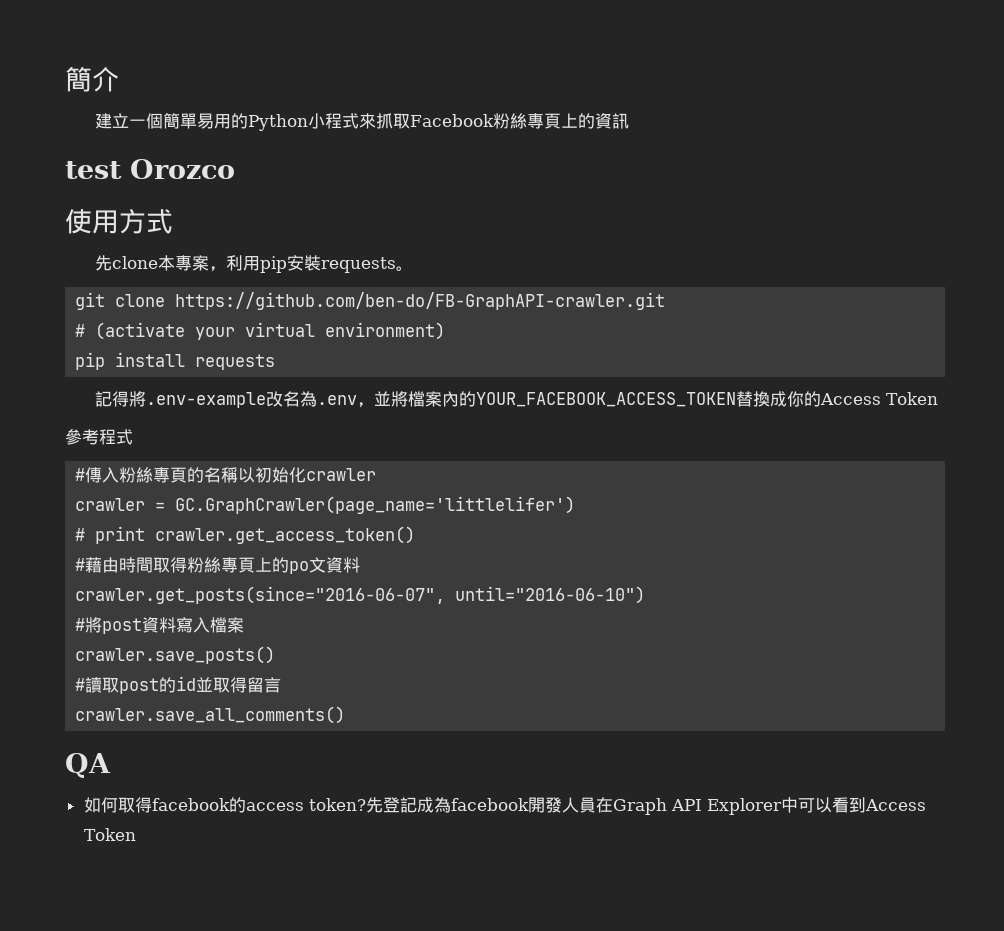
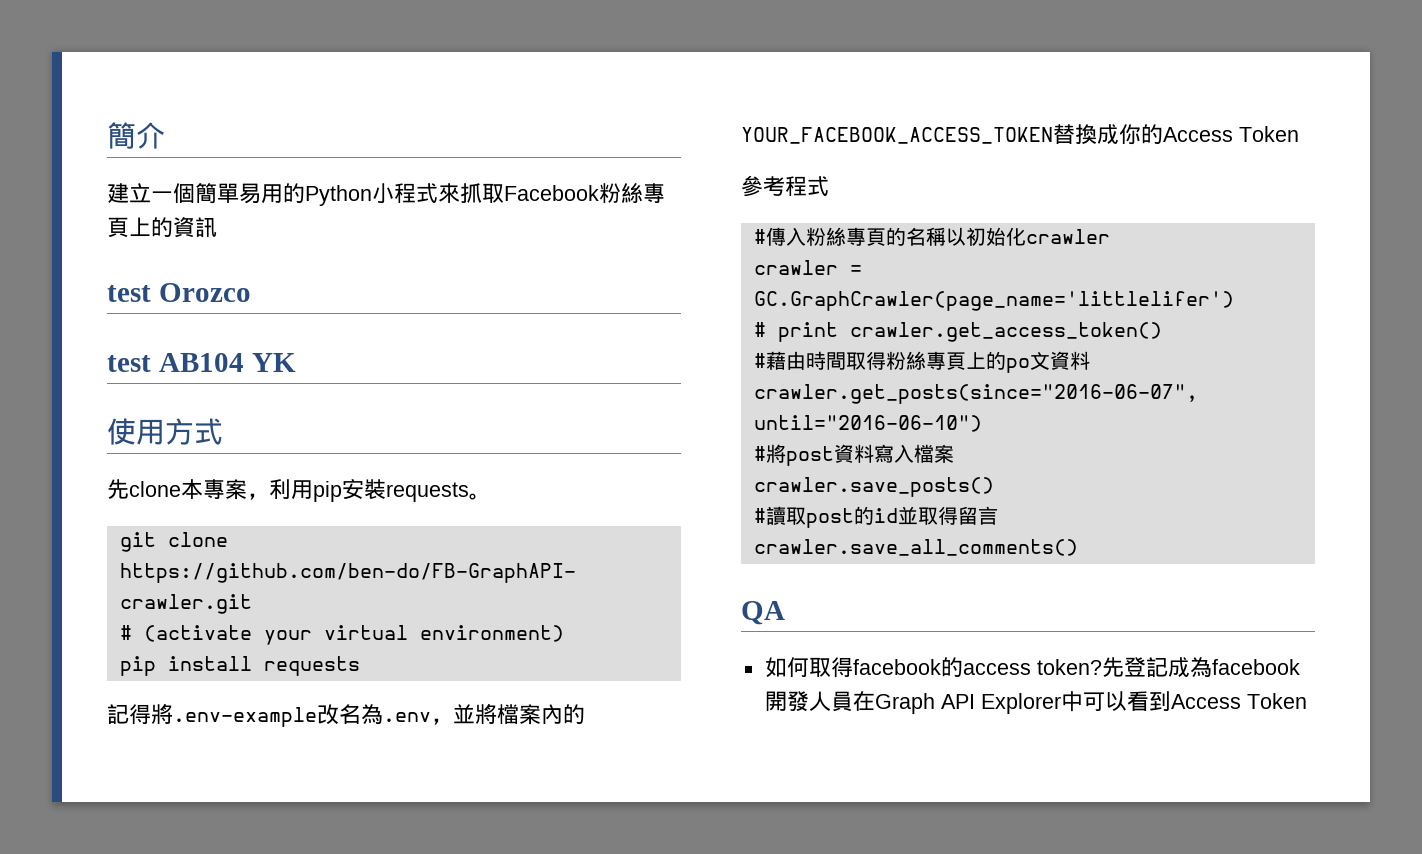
(235, 169) none -> [107,353,296,372] // test AB104 YK

